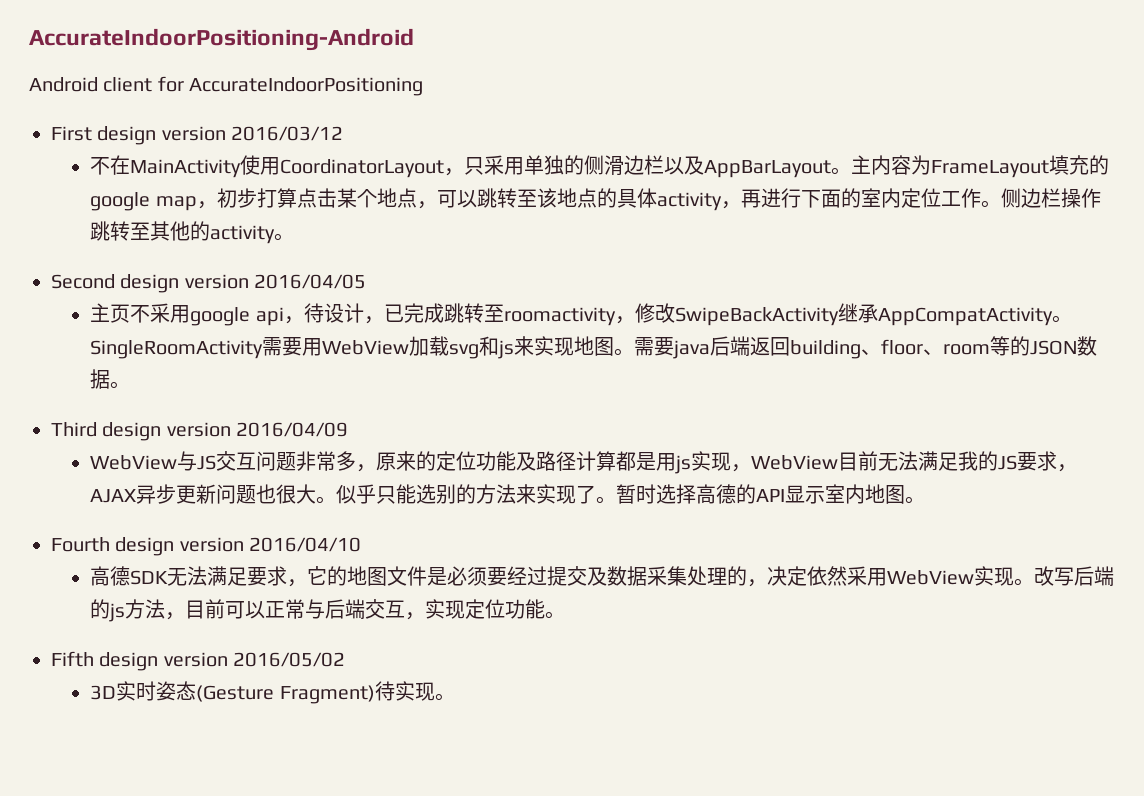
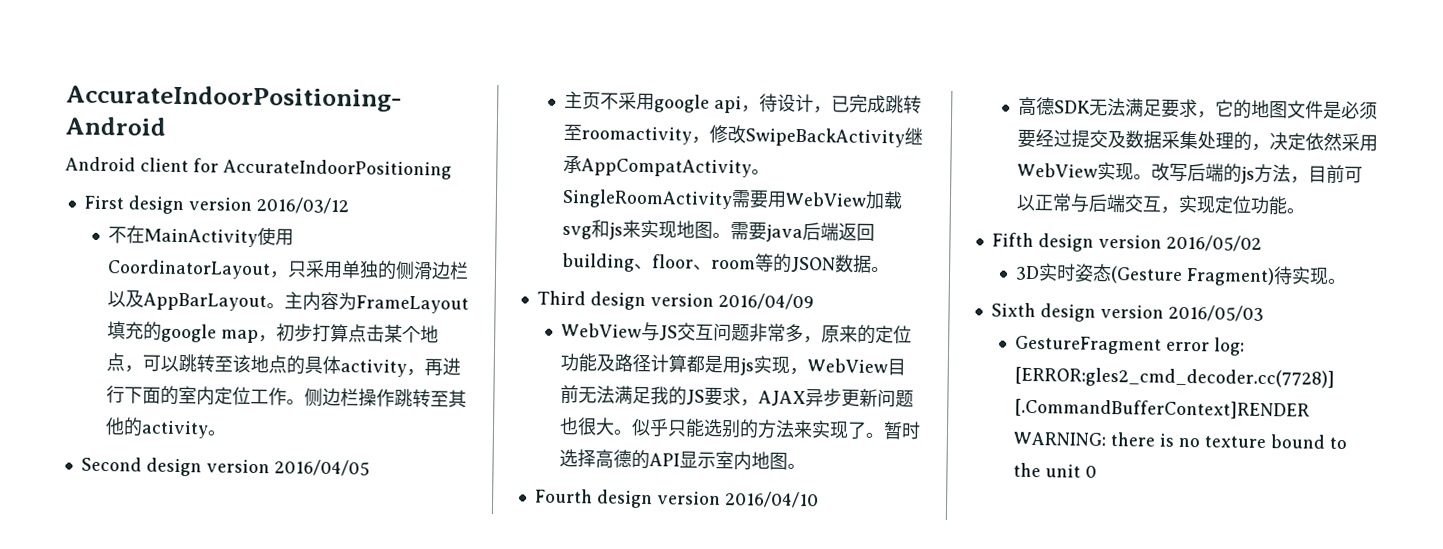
(455, 697) none -> [990,302,1264,323] [1015,335,1246,356] [1014,366,1336,389] [1014,398,1311,420] [1013,431,1348,450] [1013,462,1098,478] // Sixth design version 2016/05/03 // GestureFragment error log: [ERROR:gles2_cmd_decoder.cc(7728)] [.CommandBufferContext]RENDER WARNING: there is no texture bound to the unit 0

